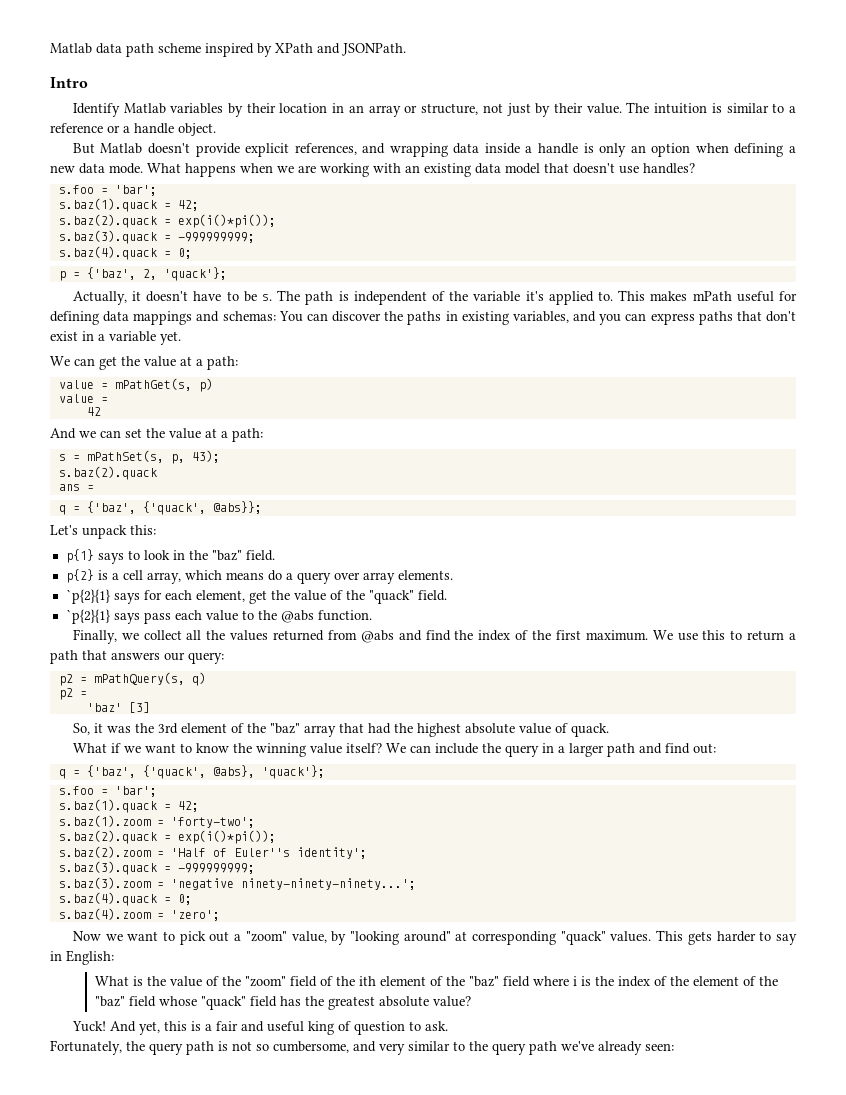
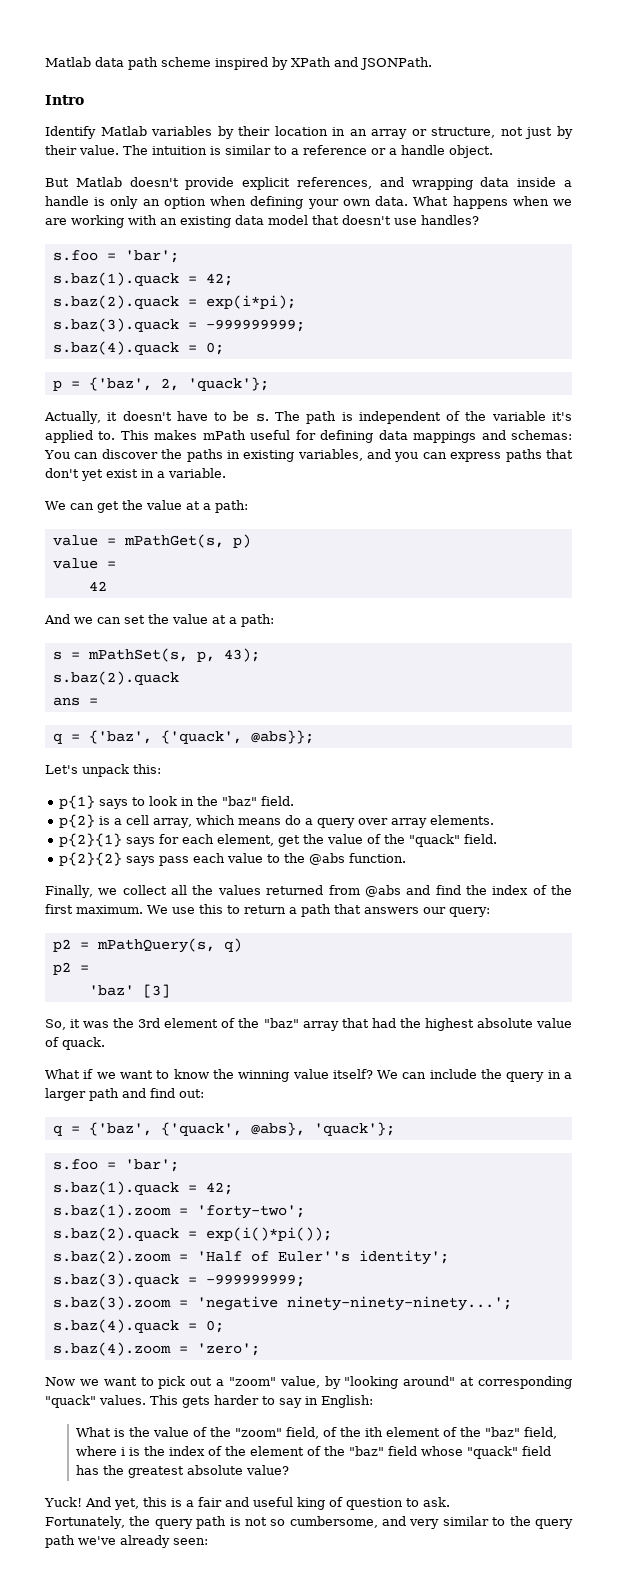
[789,146,797,153] [50,163,143,174] a new data mode. -> [307,196,409,209] your own data.
[177,214,276,228] exp(i()*pi()); -> [205,295,296,309] exp(i*pi);
(796, 316) none -> [81,469,103,481] yet
[109,331,181,345] variable yet. -> [168,468,226,478] variable.
[65,589,110,604] `p{2}{1} -> [58,833,122,847] p{2}{1}
[65,609,110,624] `p{2}{1} -> [58,852,122,866] p{2}{2}
[289,976,317,987] field -> [285,1427,319,1439] field,
[502,976,530,987] field -> [523,1427,557,1439] field,

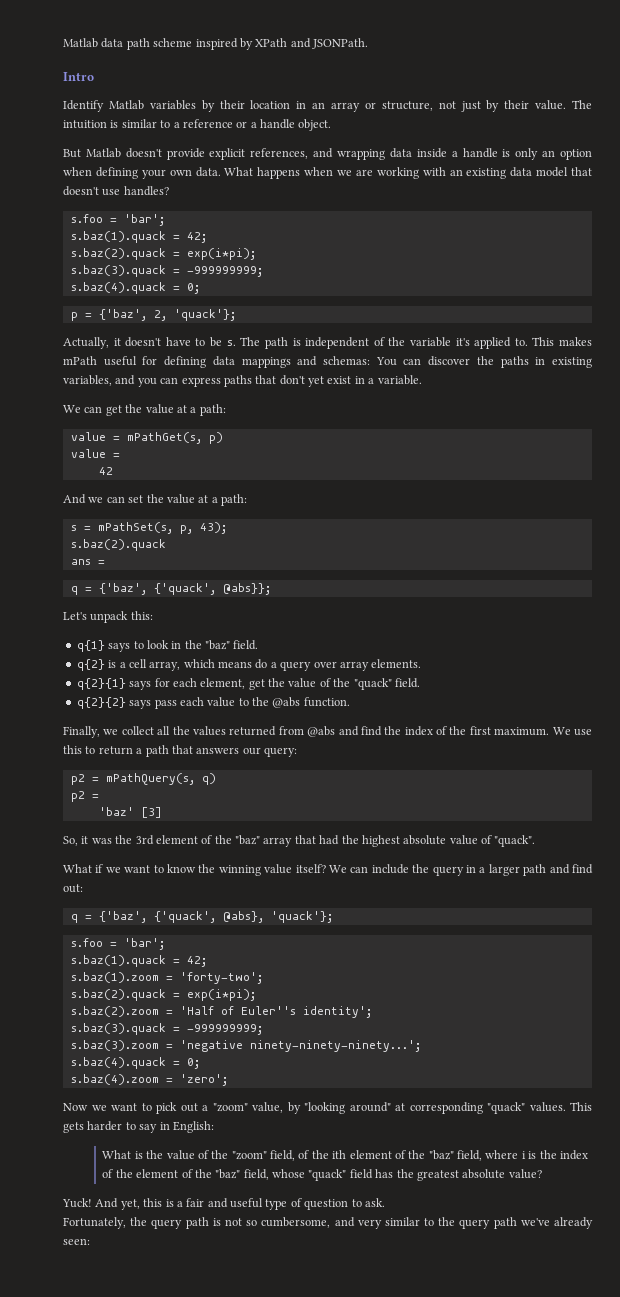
[58,795,95,809] p{1} -> [76,640,105,652] q{1}
[58,814,95,828] p{2} -> [76,659,105,671] q{2}
[58,833,122,847] p{2}{1} -> [76,678,126,690] q{2}{1}
[58,852,122,866] p{2}{2} -> [76,697,126,709] q{2}{2}
[62,1037,105,1050] quack. -> [494,835,536,847] "quack".
[205,1227,332,1241] exp(i()*pi()); -> [186,989,256,1001] exp(i*pi);
[387,1446,417,1456] field -> [243,1169,269,1180] field,
[296,1497,325,1510] king -> [265,1199,288,1210] type

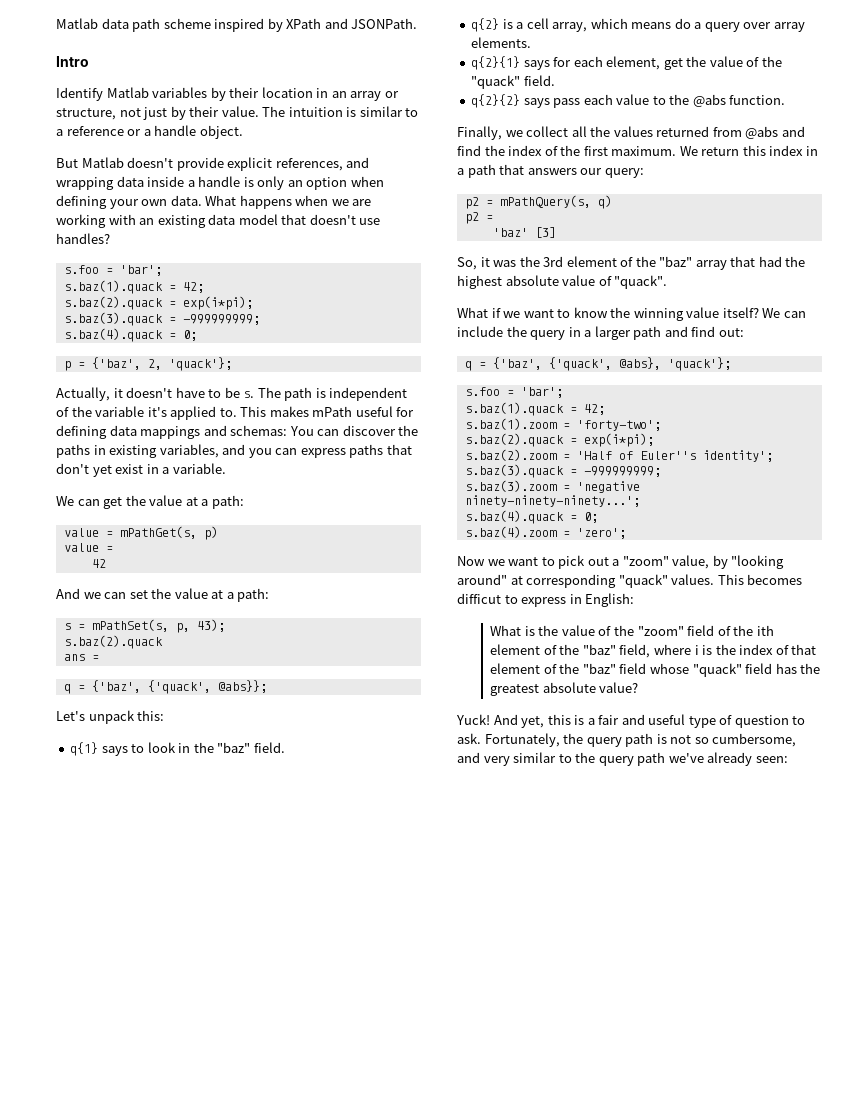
[574,729,593,736] [63,745,133,755] use this to return -> [701,145,818,156] return this index in
[63,1121,158,1133] gets harder to say -> [747,574,803,585] [457,593,567,607] becomes difficut to express
[270,1150,296,1161] field, -> [687,625,715,636] field
[115,1169,269,1180] the element of the "baz" field, -> [791,644,817,655] [490,663,647,674] that element of the "baz" field
(385, 1202) // -> (481, 738) none

